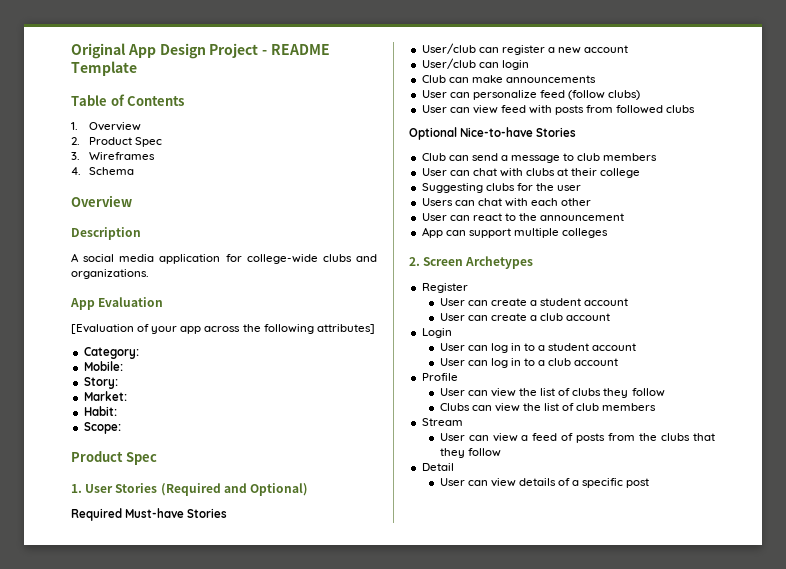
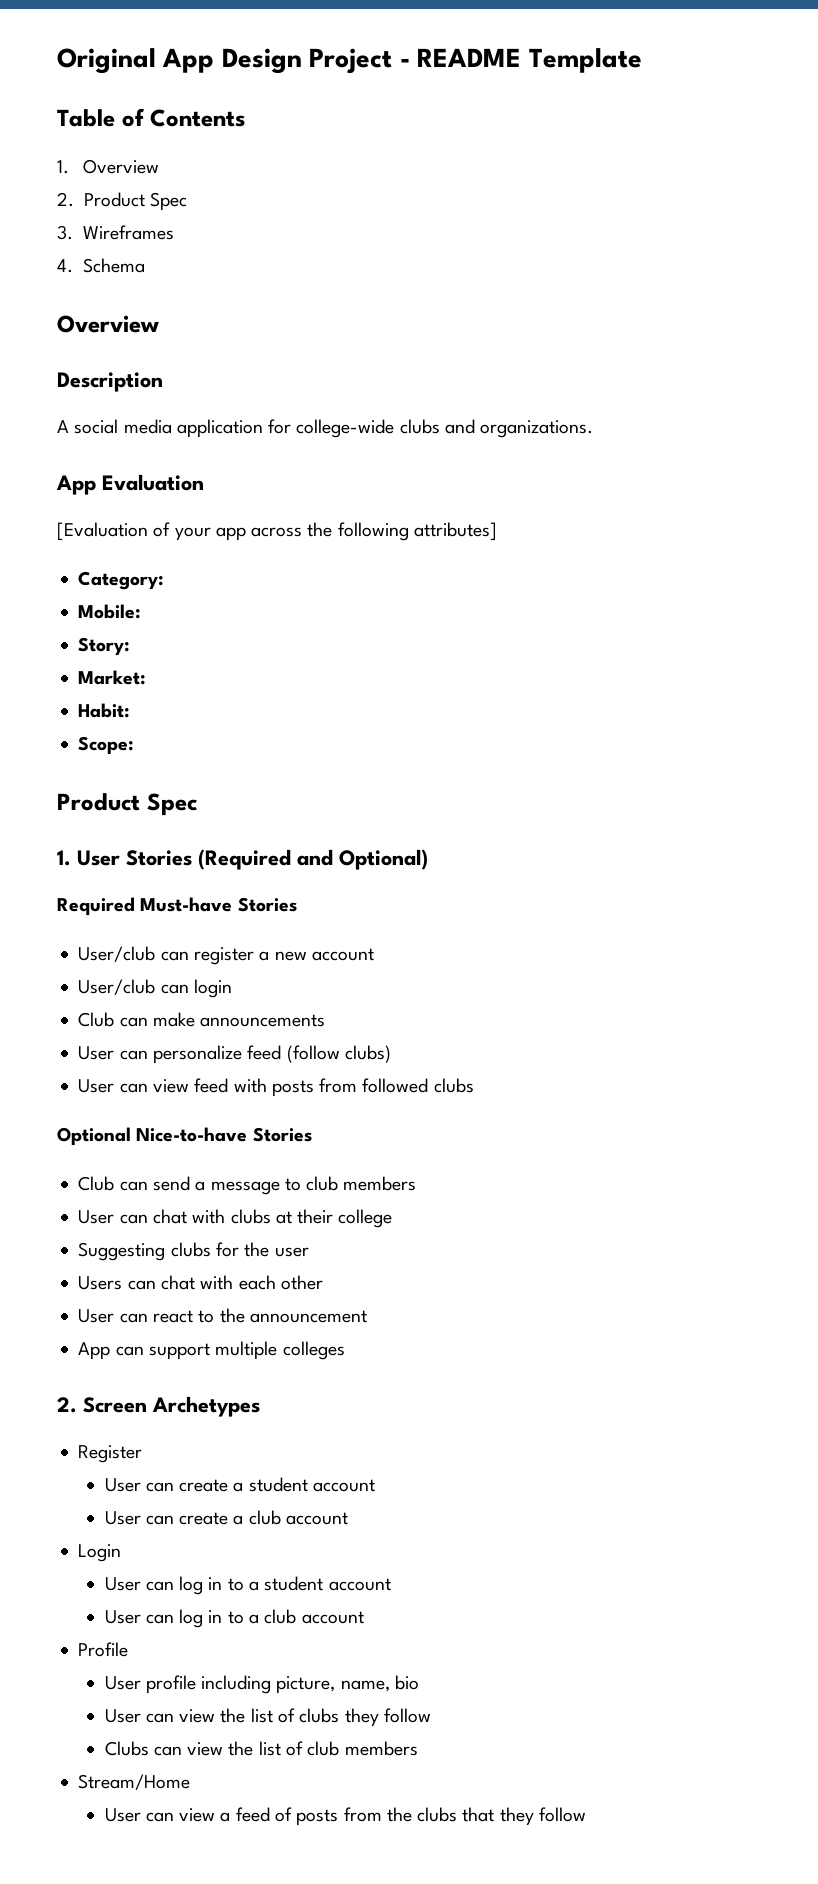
(458, 377) none -> [104,1675,419,1694] // User profile including picture, name, bio
[421,418,463,426] Stream -> [78,1774,191,1790] Stream/Home
[421,463,454,471] [439,478,650,488] // Detail // User can view details of a specific post -> (586, 1814) none

